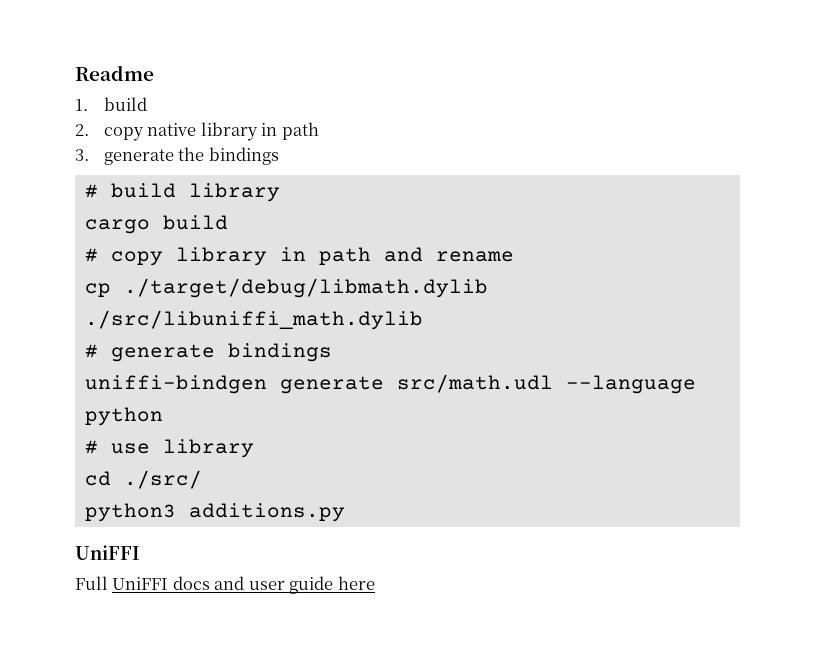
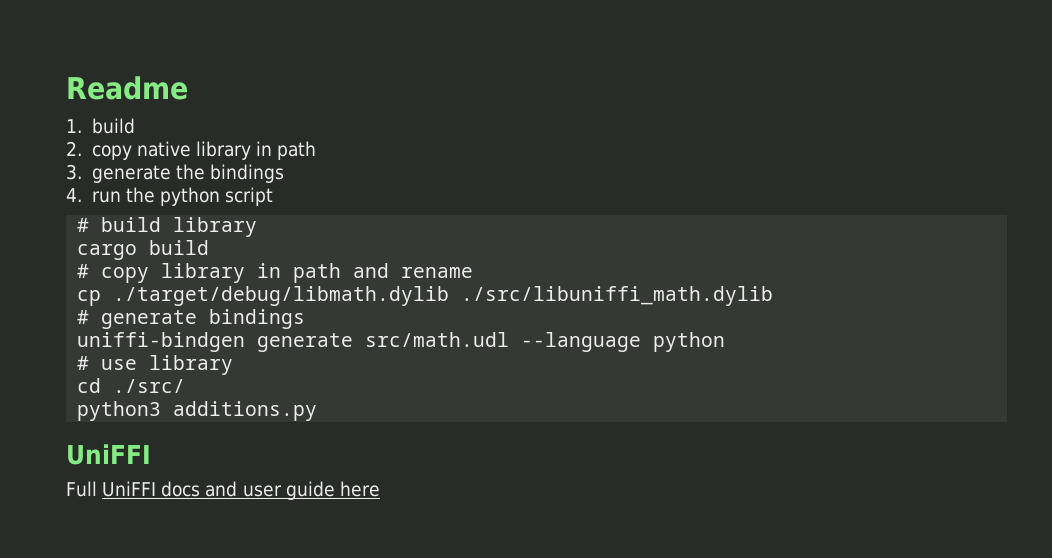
(279, 156) none -> [66,187,273,206] // 4. run the python script

